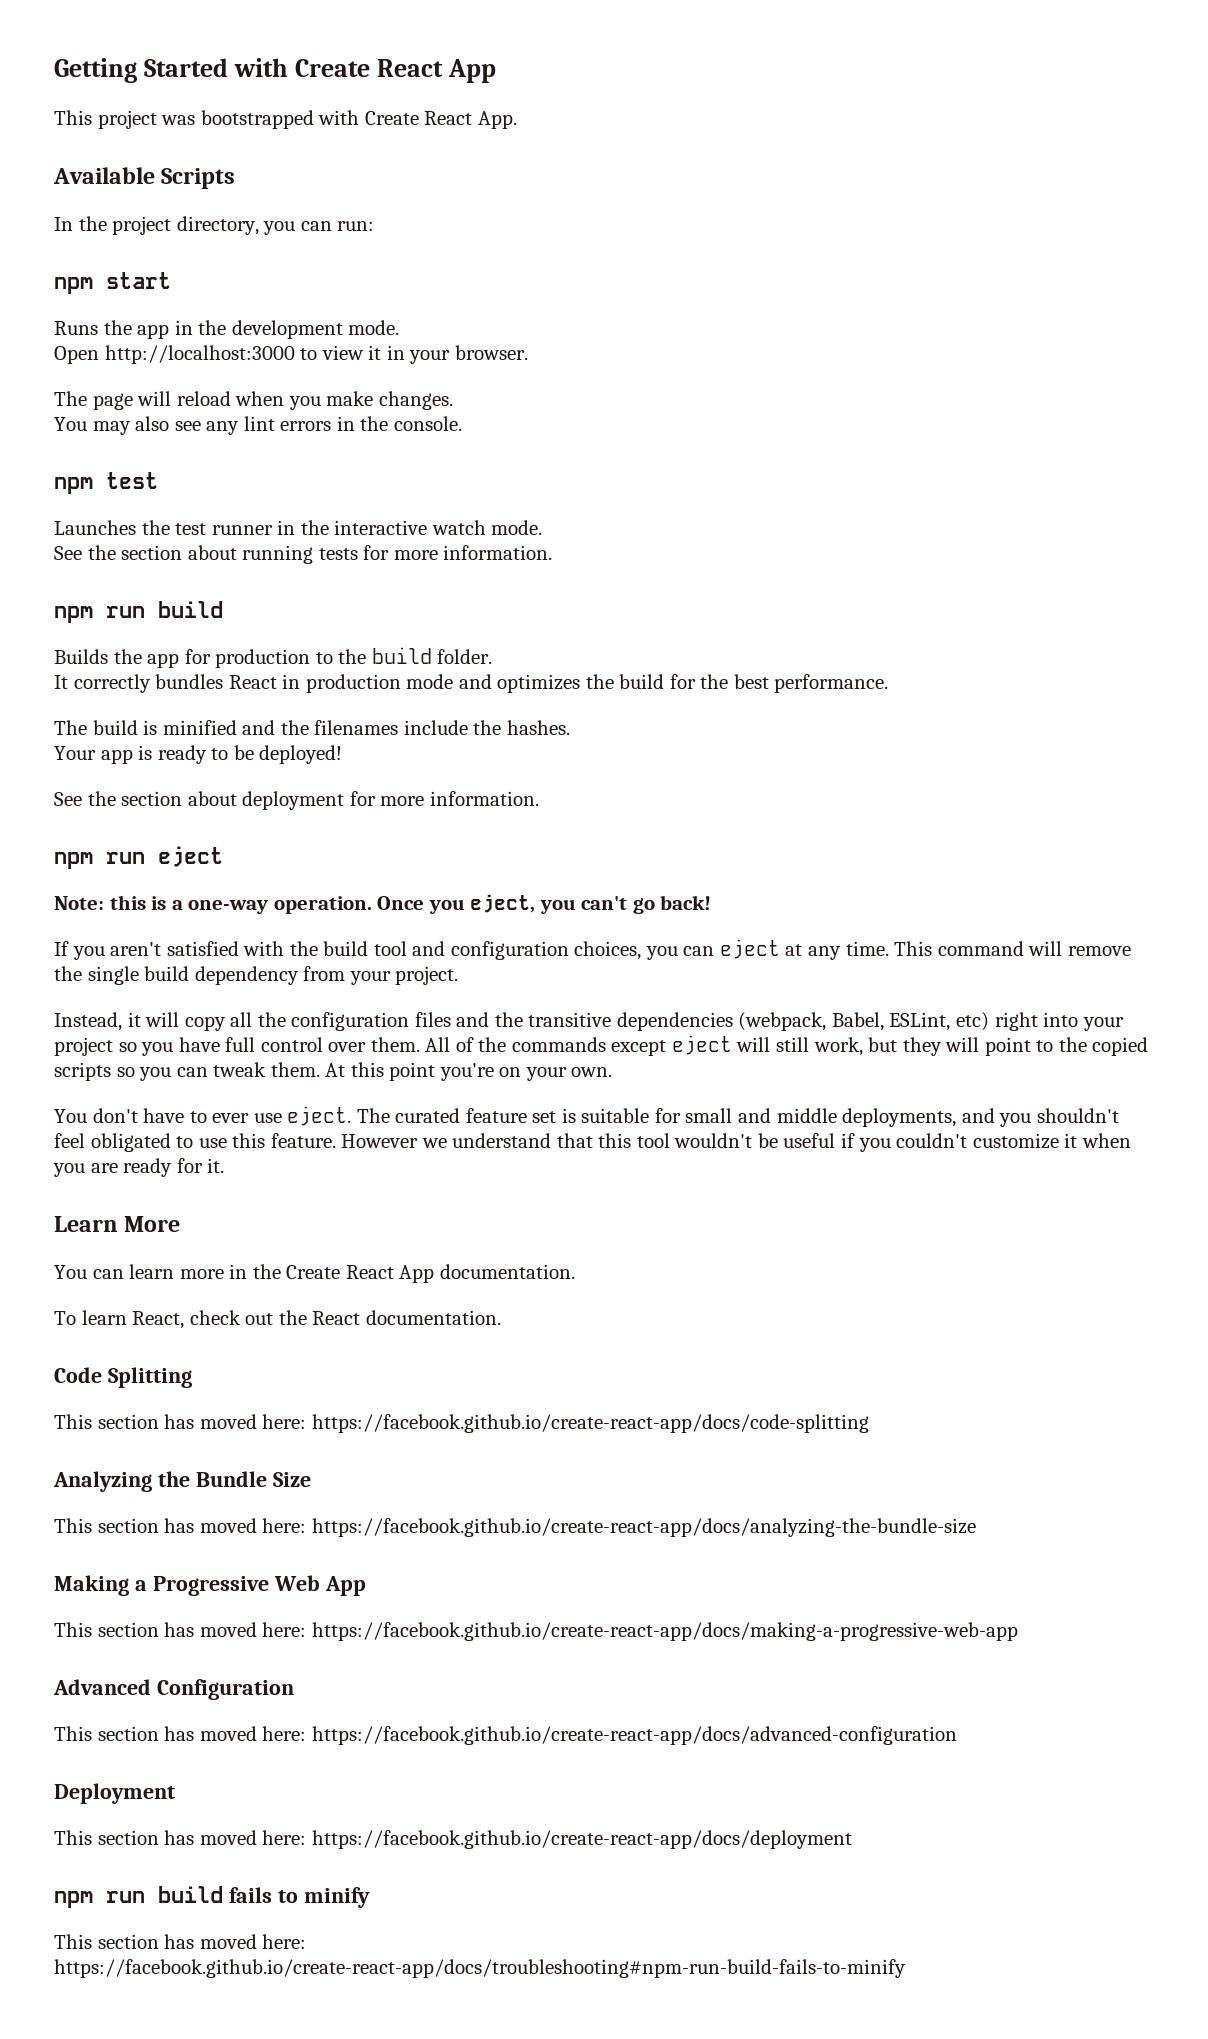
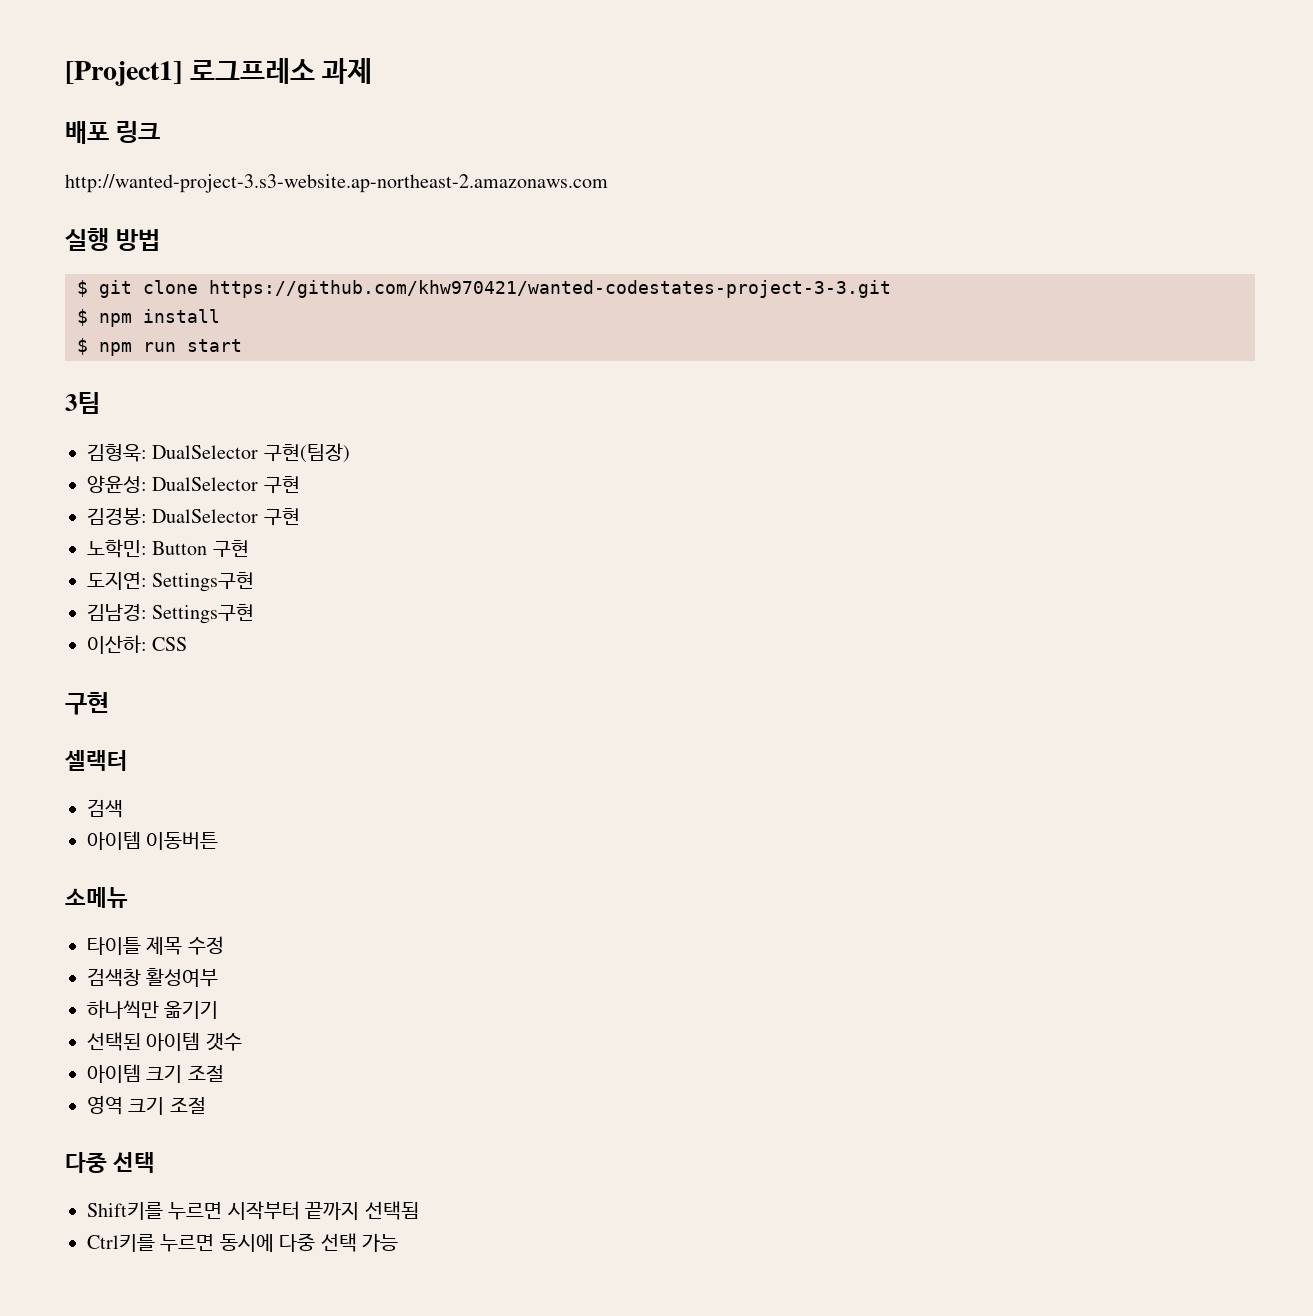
[54,58,497,83] [54,110,517,129] [53,167,236,189] [54,216,375,235] [54,272,171,294] [54,320,400,339] [54,345,528,364] [54,391,453,410] [54,416,462,435] [54,472,158,494] [54,520,543,535] [54,545,553,564] [54,601,223,623] [54,647,493,668] [54,674,889,693] [54,720,570,735] [54,745,343,764] [54,791,539,810] [54,846,223,869] [54,894,712,914] [54,939,1131,960] [54,966,459,985] [54,1012,1124,1031] [54,1035,1149,1056] [54,1062,613,1081] [54,1106,1119,1127] [54,1133,1131,1152] [53,1158,225,1177] [54,1216,181,1232] [54,1264,575,1283] [54,1310,501,1329] [54,1367,192,1388] [54,1414,869,1433] [53,1471,311,1492] [54,1518,976,1537] [54,1575,366,1596] [54,1622,1018,1641] [53,1679,294,1700] [54,1726,957,1745] [54,1783,175,1804] [54,1830,852,1849] [54,1886,370,1908] [54,1934,307,1949] [54,1959,906,1978] Getting Started with Create React App // This project was bootstrapped with Create React App. // Available Scripts // In the project directory, you can run: // npm start // Runs the app in the development mode. // Open http://localhost:3000 to view it in your browser. // The page will reload when you make changes. // You may also see any lint errors in the console. // npm test // Launches the test runner in the interactive watch mode. // See the section about running tests for more information. // npm run build // Builds the app for production to the build folder. // It correctly bundles React in production mode and optimizes the build for the best performance. // The build is minified and the filenames include the hashes. // Your app is ready to be deployed! // See the section about deployment for more information. // npm run eject // Note: this is a one-way operation. Once you eject, you can't go back! // If you aren't satisfied with the build tool and configuration choices, you can eject at any time. This command will remove the single build dependency from your project. // Instead, it will copy all the configuration files and the transitive dependencies (webpack, Babel, ESLint, etc) right into your project so you have full control over them. All of the commands except eject will still work, but they will point to the copied scripts so you can tweak them. At this point you're on your own. // You don't have to ever use eject. The curated feature set is suitable for small and middle deployments, and you shouldn't feel obligated to use this feature. However we understand that this tool wouldn't be useful if you couldn't customize it when you are ready for it. // Learn More // You can learn more in the Create React App documentation. // To learn React, check out the React documentation. // Code Splitting // This section has moved here: https://facebook.github.io/create-react-app/docs/code-splitting // Analyzing the Bundle Size // This section has moved here: https://facebook.github.io/create-react-app/docs/analyzing-the-bundle-size // Making a Progressive Web App // This section has moved here: https://facebook.github.io/create-react-app/docs/making-a-progressive-web-app // Advanced Configuration // This section has moved here: https://facebook.github.io/create-react-app/docs/advanced-configuration // Deployment // This section has moved here: https://facebook.github.io/create-react-app/docs/deployment // npm run build fails to minify // This section has moved here: https://facebook.github.io/create-react-app/docs/troubleshooting#npm-run-build-fails-to-minify -> [65,58,373,86] [65,121,160,144] [65,174,608,193] [65,228,160,251] [77,280,891,298] [77,309,220,327] [77,338,242,356] [65,392,100,414] [87,443,350,463] [87,475,300,493] [87,507,300,525] [87,539,249,558] [87,572,255,592] [87,604,255,624] [87,635,188,654] [65,692,109,715] [65,750,128,771] [87,799,123,818] [87,831,219,850] [65,887,128,908] [87,936,224,955] [87,968,219,987] [87,1000,219,1019] [87,1032,242,1051] [87,1064,224,1083] [87,1095,206,1115] [65,1152,156,1173] [87,1201,419,1220] [87,1233,398,1252] [Project1] 로그프레소 과제 // 배포 링크 // http://wanted-project-3.s3-website.ap-northeast-2.amazonaws.com // 실행 방법 // $ git clone https://github.com/khw970421/wanted-codestates-project-3-3.git // $ npm install // $ npm run start // 3팀 // 김형욱: DualSelector 구현(팀장) // 양윤성: DualSelector 구현 // 김경봉: DualSelector 구현 // 노학민: Button 구현 // 도지연: Settings구현 // 김남경: Settings구현 // 이산하: CSS // 구현 // 셀랙터 // 검색 // 아이템 이동버튼 // 소메뉴 // 타이틀 제목 수정 // 검색창 활성여부 // 하나씩만 옮기기 // 선택된 아이템 갯수 // 아이템 크기 조절 // 영역 크기 조절 // 다중 선택 // Shift키를 누르면 시작부터 끝까지 선택됨 // Ctrl키를 누르면 동시에 다중 선택 가능

